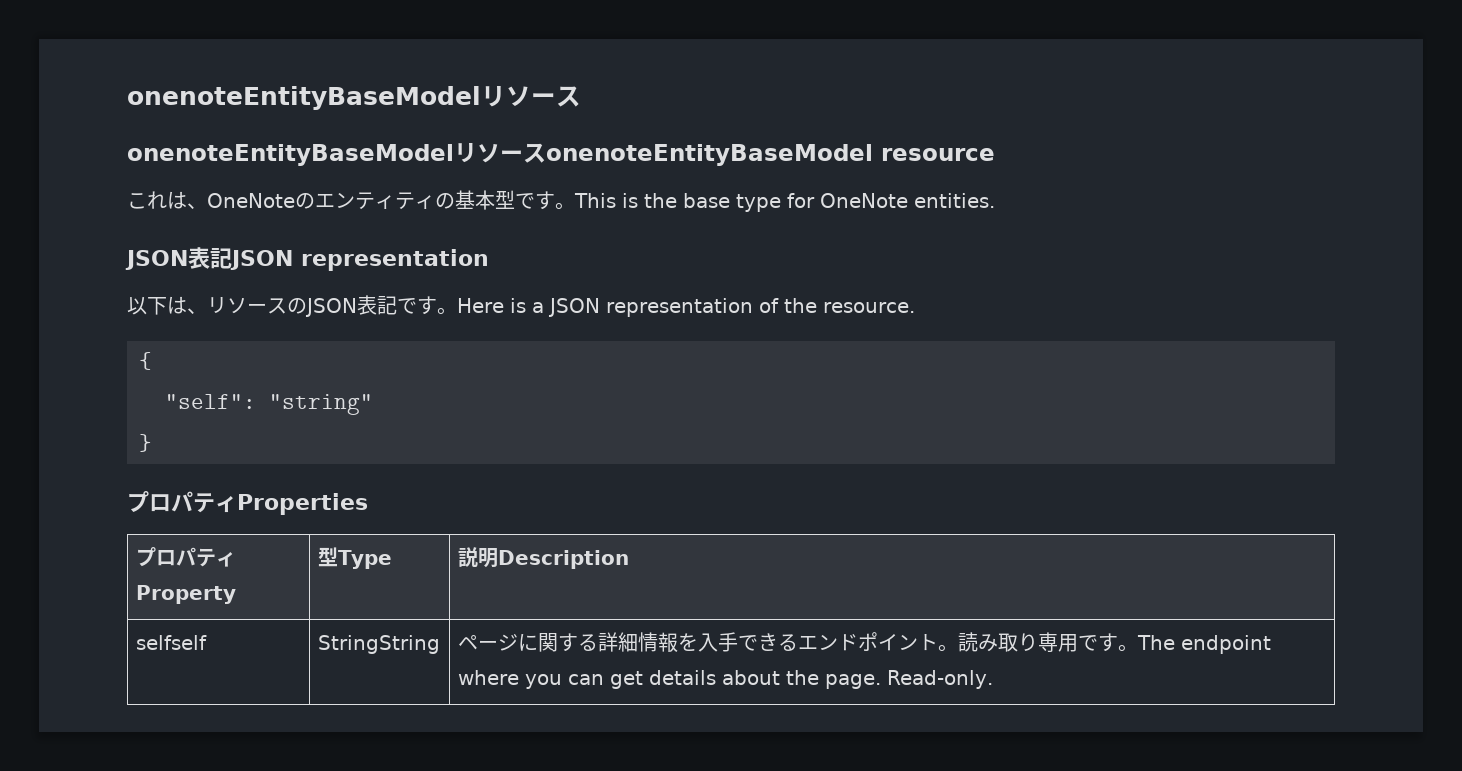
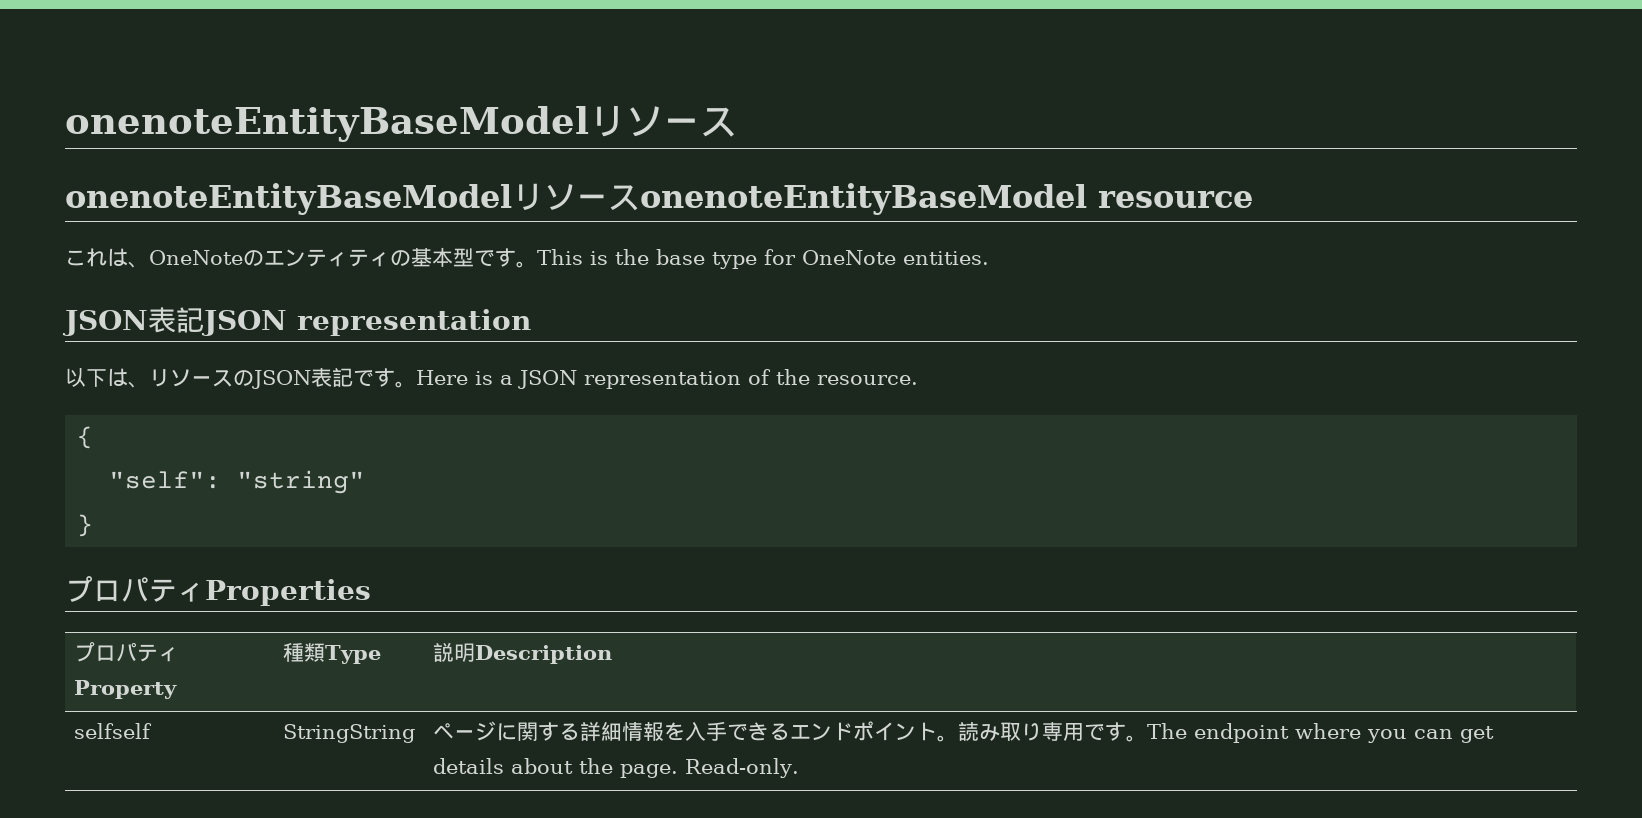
[317,547,338,567] 型 -> [282,642,325,662] 種類

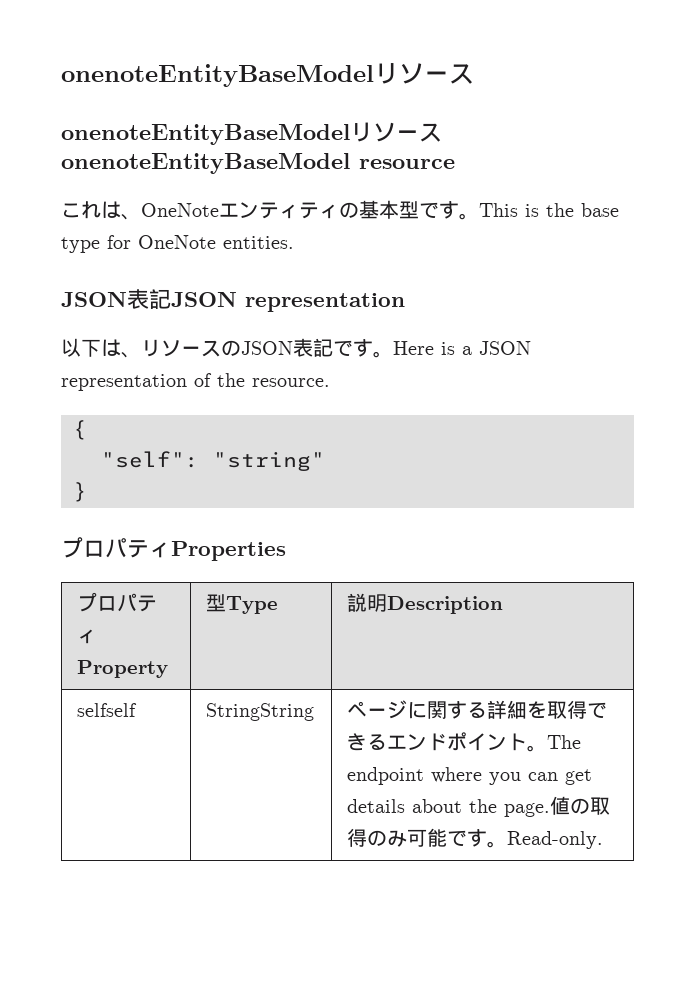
[243,250,264,266] の -> (219, 210) none
[282,642,325,662] 種類 -> [205,594,226,612] 型
[621,721,727,741] 情報を入手 -> [526,700,587,719] を取得
[957,722,1147,742] 読み取り専用です。 -> (547, 748) none
(678, 771) none -> [549,796,610,815] [346,828,507,848] 値の取得のみ可能です。

